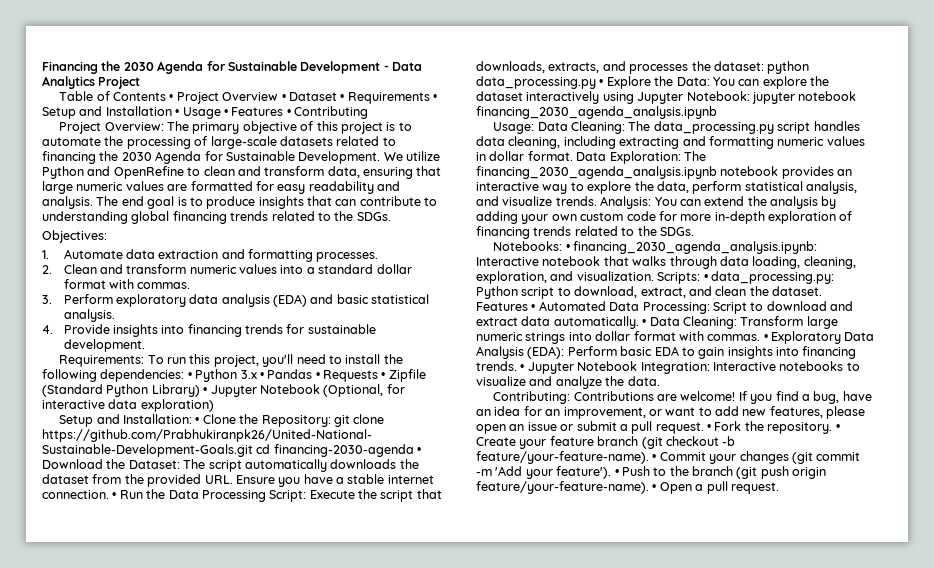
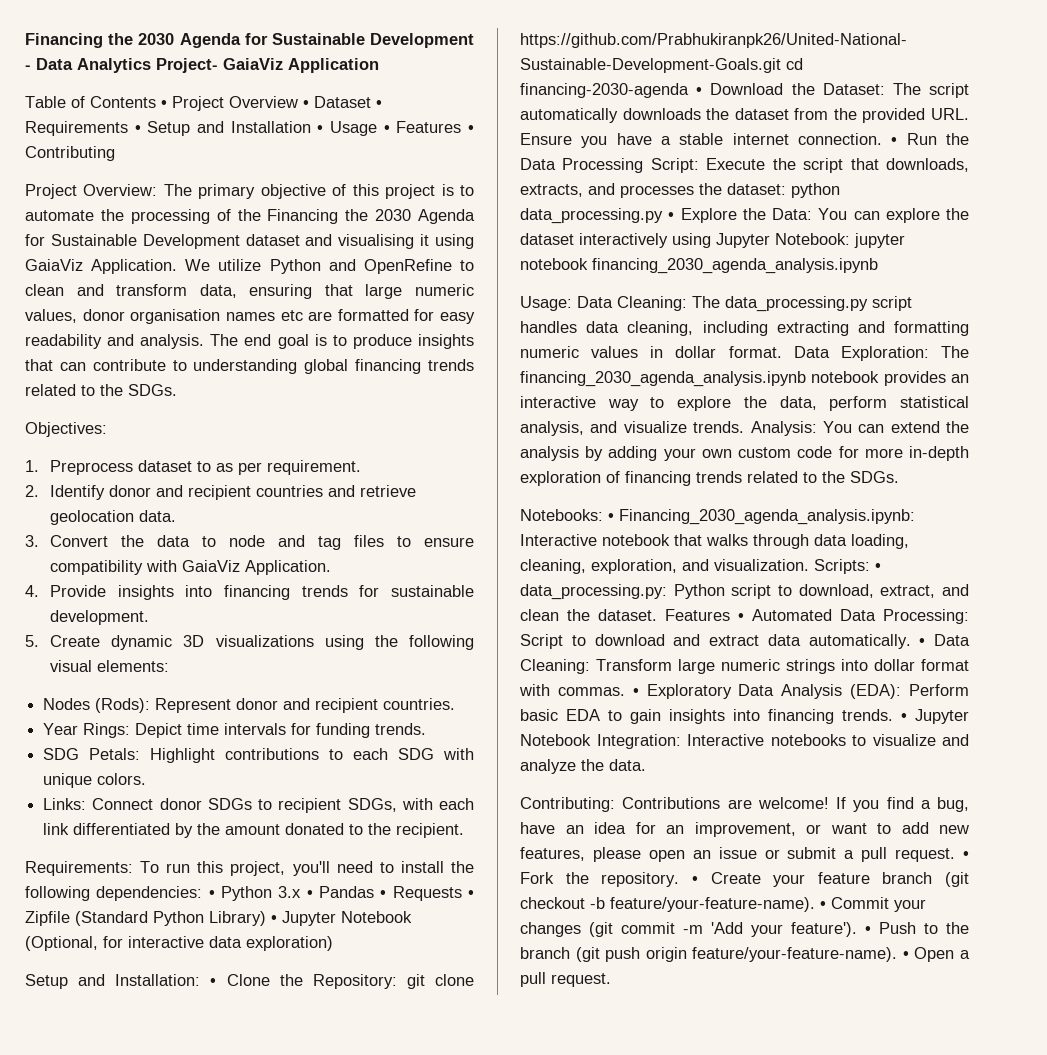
[98,76,141,89] Project -> [156,58,379,73] Project- GaiaViz Application
[210,136,396,149] [42,151,381,164] large-scale datasets related to financing the 2030 Agenda for Sustainable Development. -> [237,209,475,224] [25,234,474,249] [25,259,178,274] the Financing the 2030 Agenda for Sustainable Development dataset and visualising it using GaiaViz Application.
[125,181,164,191] values -> [25,309,303,324] values, donor organisation names etc
[63,249,379,262] [42,264,412,274] [63,279,191,289] [42,294,430,307] [63,309,115,322] Automate data extraction and formatting processes. // 2. Clean and transform numeric values into a standard dollar format with commas. // 3. Perform exploratory data analysis (EDA) and basic statistical analysis. -> [50,460,362,475] [25,485,417,500] [50,510,177,525] [25,535,474,550] [50,560,332,575] Preprocess dataset to as per requirement. // 2. Identify donor and recipient countries and retrieve geolocation data. // 3. Convert the data to node and tag files to ensure compatibility with GaiaViz Application.
(145, 345) none -> [25,635,474,650] [50,660,170,672] [43,698,456,713] [43,723,427,738] [43,748,475,763] [43,773,147,788] [43,798,474,813] [43,823,465,838] // 5. Create dynamic 3D visualizations using the following visual elements: // Nodes (Rods): Represent donor and recipient countries. // Year Rings: Depict time intervals for funding trends. // SDG Petals: Highlight contributions to each SDG with unique colors. // Links: Connect donor SDGs to recipient SDGs, with each link differentiated by the amount donated to the recipient.
[572,241,817,254] financing_2030_agenda_analysis.ipynb: -> [619,509,915,525] Financing_2030_agenda_analysis.ipynb:

